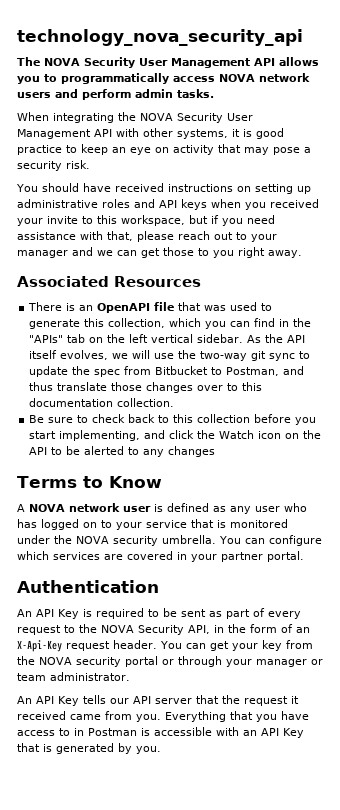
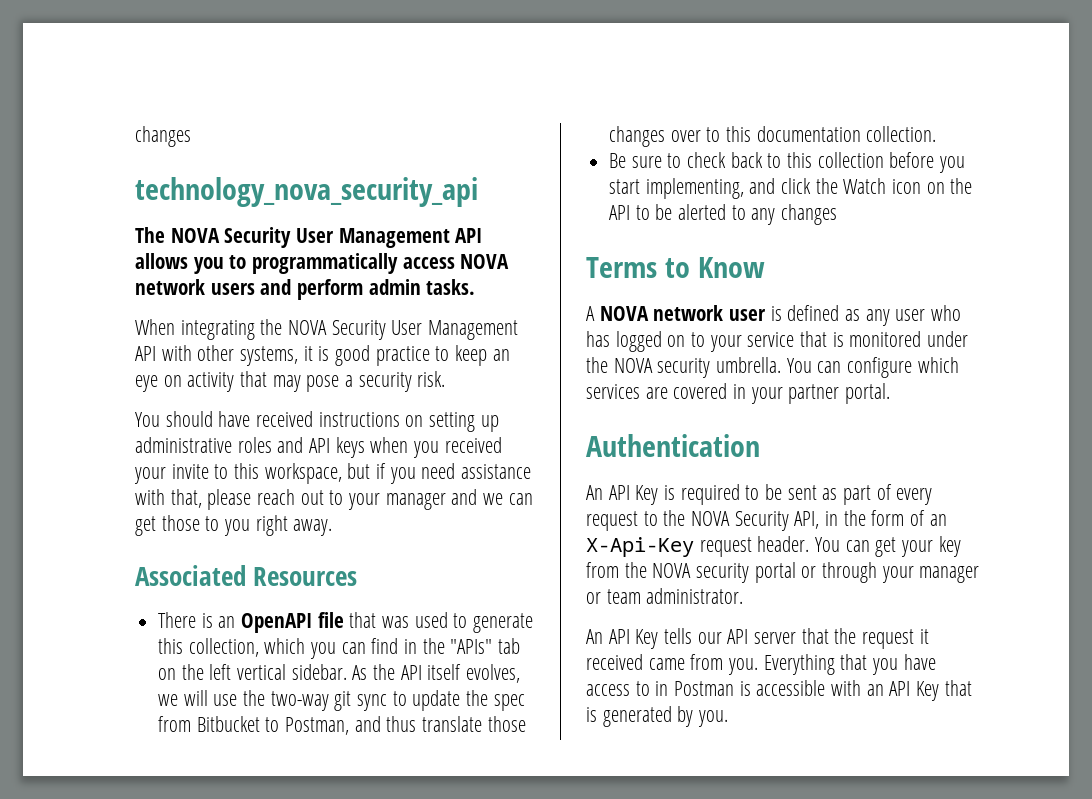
(17, 37) none -> [135,126,191,147] changes //

